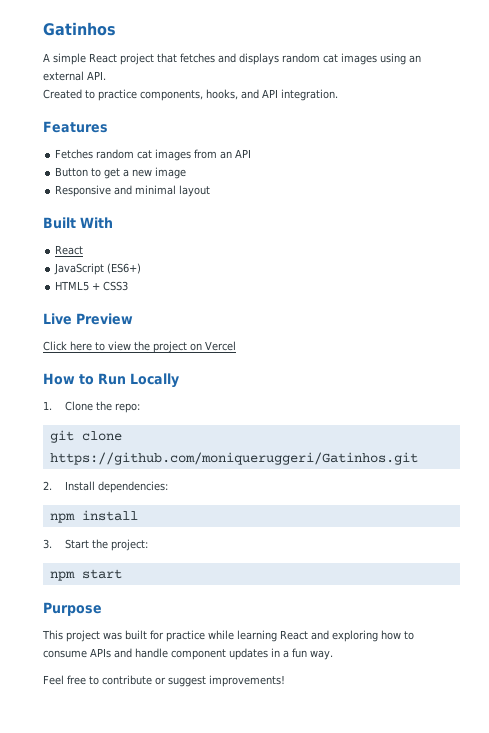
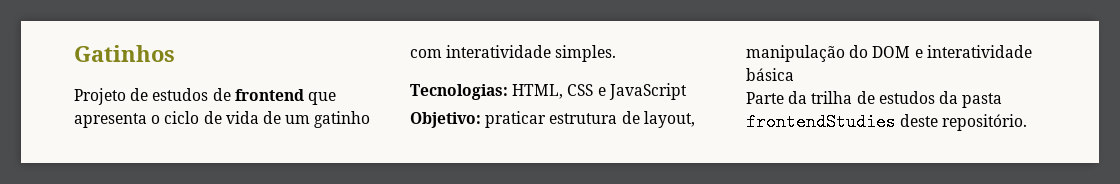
[43,53,421,65] [43,71,106,81] [43,89,338,101] [43,121,108,133] [55,149,252,161] [55,167,187,179] [55,185,211,197] [43,217,113,229] [55,245,84,255] [54,263,142,275] [55,281,129,291] [43,313,133,325] [43,341,236,353] [43,373,179,388] [43,401,140,413] [49,430,122,443] [49,452,418,465] [43,481,168,493] [49,510,138,523] [43,539,148,551] [49,569,122,581] [43,602,102,616] [42,630,414,642] [43,648,333,660] [43,675,285,687] A simple React project that fetches and displays random cat images using an external API. // Created to practice components, hooks, and API integration. // Features // Fetches random cat images from an API // Button to get a new image // Responsive and minimal layout // Built With // React // JavaScript (ES6+) // HTML5 + CSS3 // Live Preview // Click here to view the project on Vercel // How to Run Locally // 1. Clone the repo: // git clone https://github.com/moniqueruggeri/Gatinhos.git // 2. Install dependencies: // npm install // 3. Start the project: // npm start // Purpose // This project was built for practice while learning React and exploring how to consume APIs and handle component updates in a fun way. // Feel free to contribute or suggest improvements! -> [74,88,336,105] [74,111,371,128] [410,45,617,62] [410,83,687,100] [410,111,695,128] [746,45,1032,62] [746,68,794,81] [746,91,1003,108] [746,113,1028,131] Projeto de estudos de frontend que apresenta o ciclo de vida de um gatinho com interatividade simples. // Tecnologias: HTML, CSS e JavaScript // Objetivo: praticar estrutura de layout, manipulação do DOM e interatividade básica // Parte da trilha de estudos da pasta frontendStudies deste repositório.

